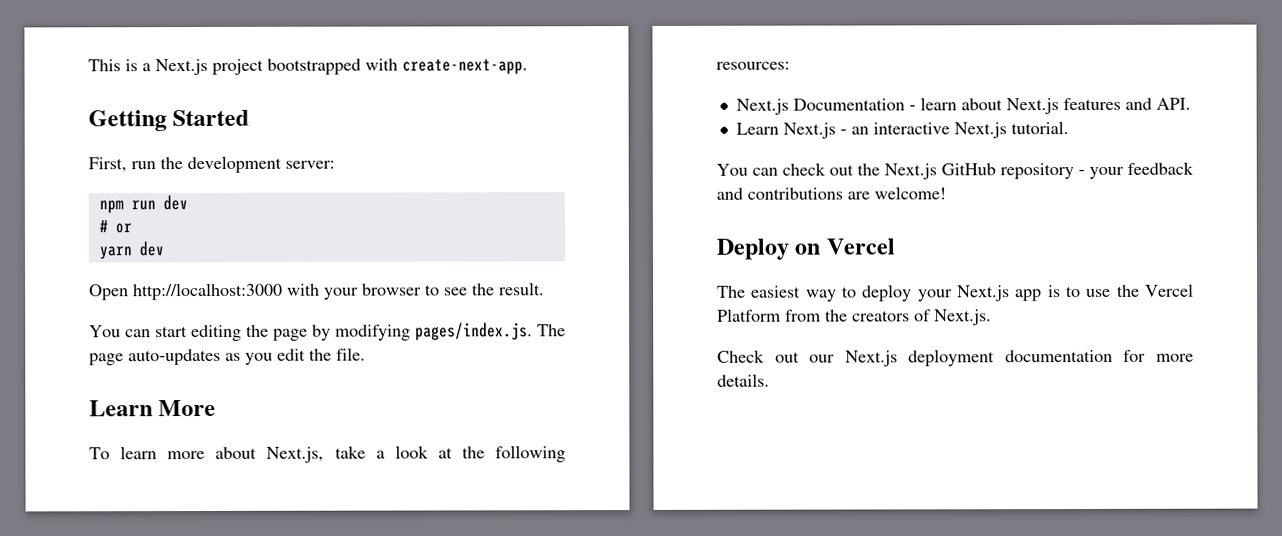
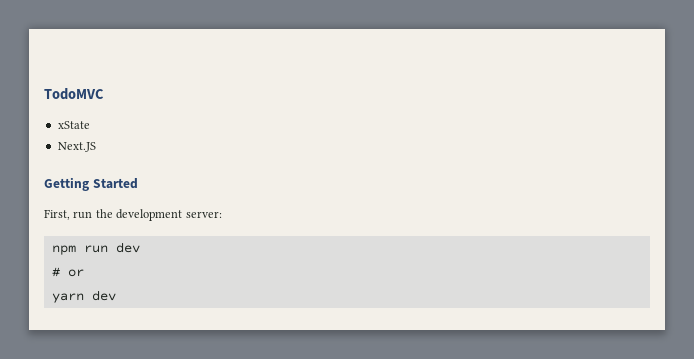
[88,58,528,76] This is a Next.js project bootstrapped with create-next-app. -> [44,88,104,100] [57,121,90,129] [57,142,96,152] TodoMVC // xState // Next.JS
[89,282,545,301] [89,322,566,342] [89,347,366,366] [89,399,217,417] [89,445,567,463] [716,61,790,70] [735,97,1191,115] [735,121,1069,139] [716,161,1194,180] [716,186,946,200] [716,238,895,260] [717,283,1194,302] [717,308,992,326] [717,349,1194,367] [717,373,770,387] // Open http://localhost:3000 with your browser to see the result. // You can start editing the page by modifying pages/index.js. The page auto-updates as you edit the file. // Learn More // To learn more about Next.js, take a look at the following resources: // Next.js Documentation - learn about Next.js features and API. // Learn Next.js - an interactive Next.js tutorial. // You can check out the Next.js GitHub repository - your feedback and contributions are welcome! // Deploy on Vercel // The easiest way to deploy your Next.js app is to use the Vercel Platform from the creators of Next.js. // Check out our Next.js deployment documentation for more details. -> (116, 295) none

